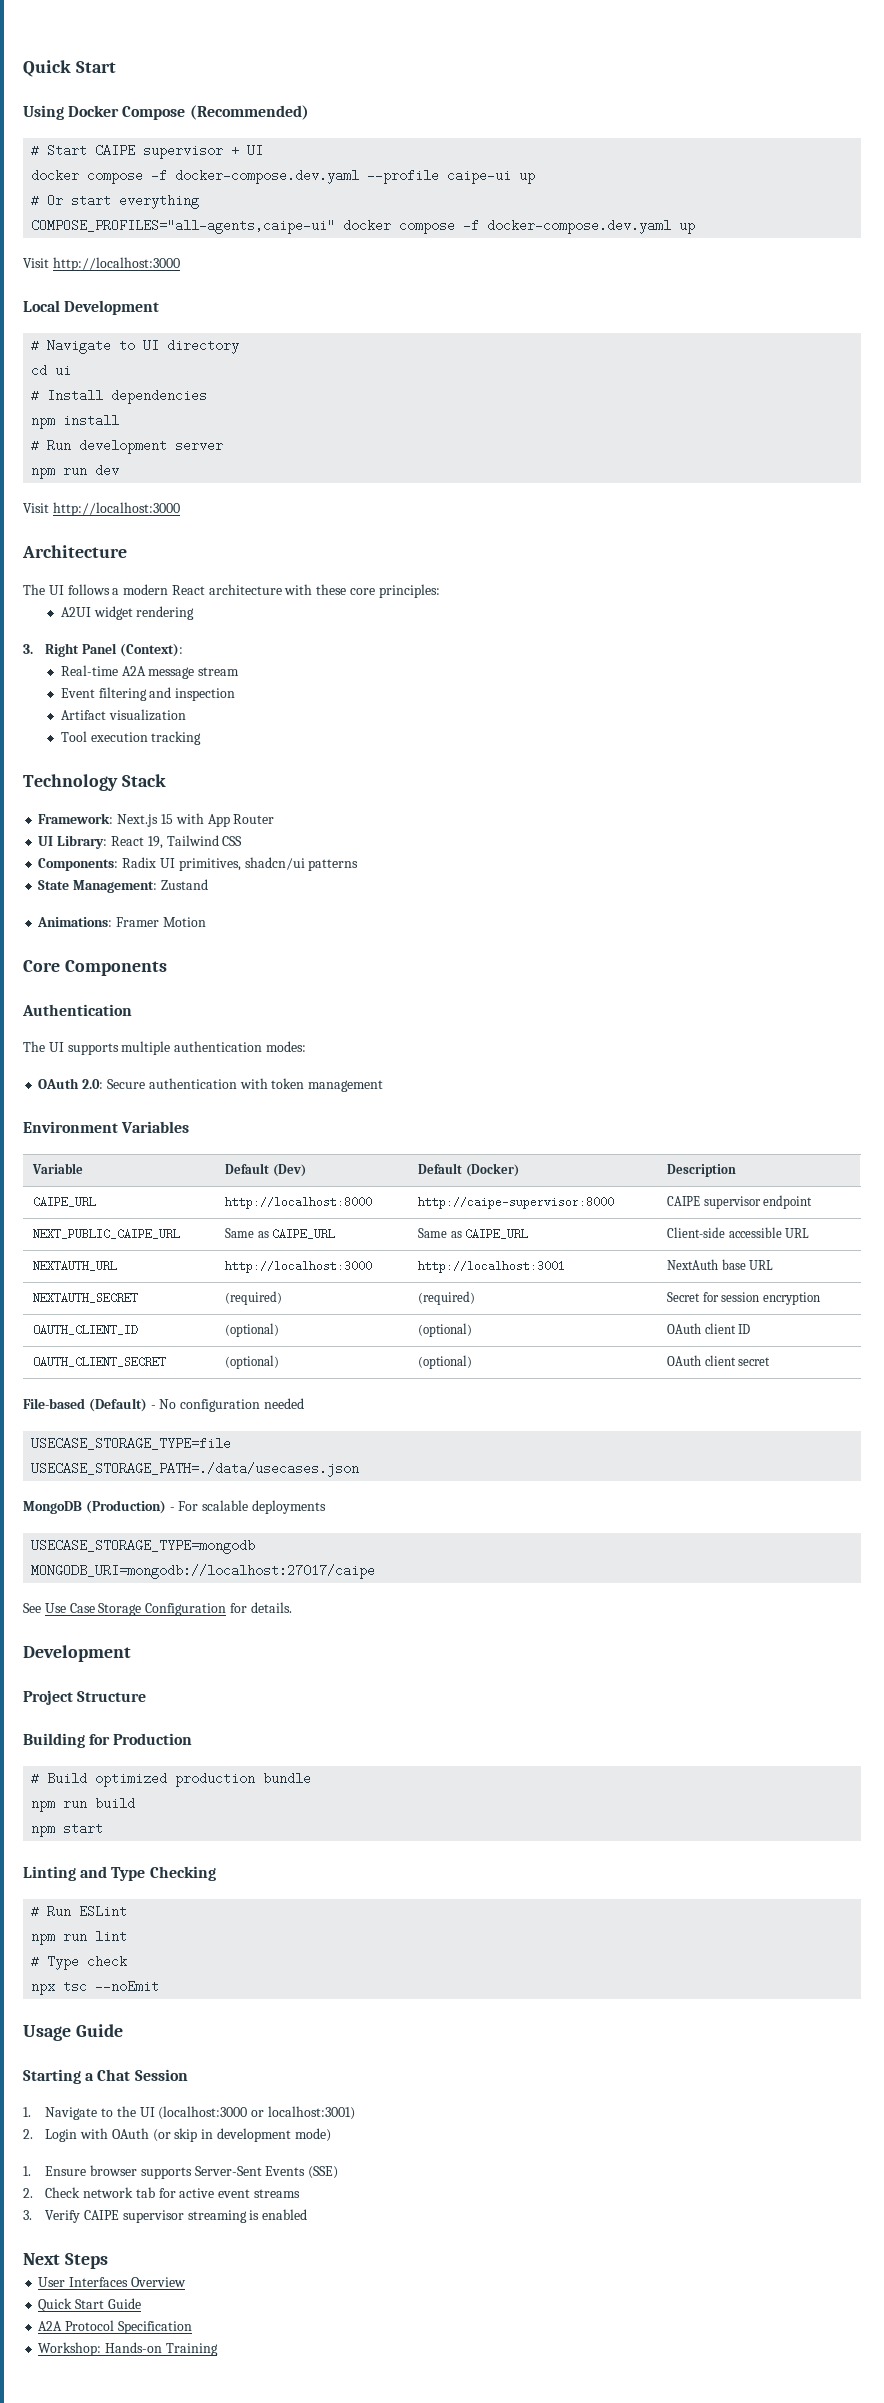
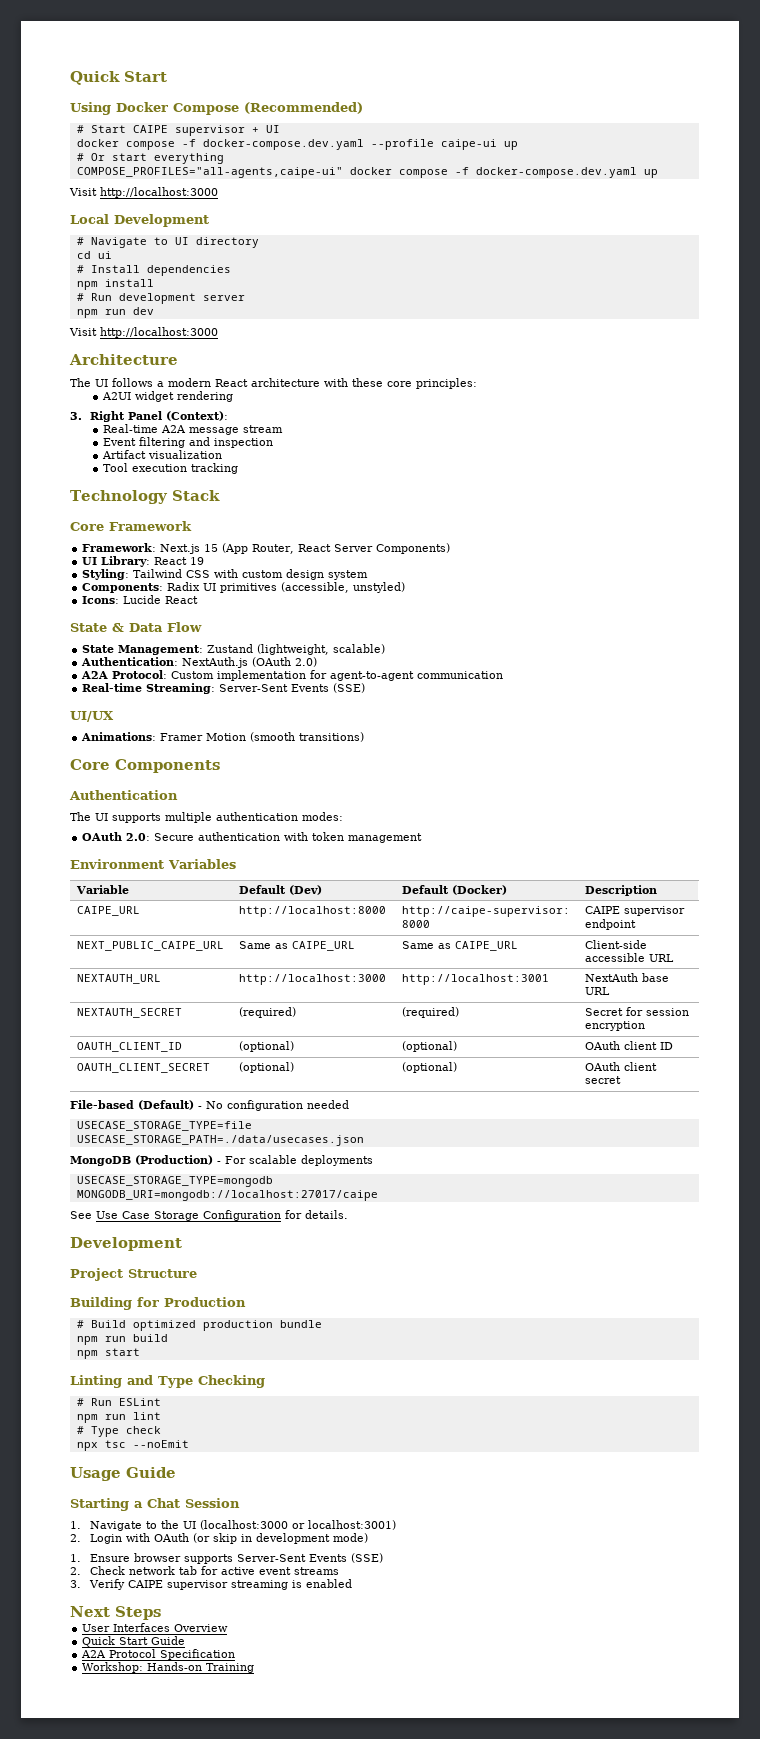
(166, 780) none -> [70,521,192,531] // Core Framework
[175,813,275,827] with App Router -> [222,543,451,554] (App Router, React Server Components)
[147,836,163,849] 19, -> [190,557,205,565] [82,569,130,580] 19 // Styling:
(243, 841) none -> [214,569,369,580] with custom design system
[178,857,359,871] [38,879,208,893] primitives, shadcn/ui patterns // State Management: Zustand -> [220,582,406,593] [82,595,199,604] [70,622,202,632] [82,644,386,655] [81,657,318,668] [81,670,504,681] [82,683,366,694] [70,711,114,722] primitives (accessible, unstyled) // Icons: Lucide React // State & Data Flow // State Management: Zustand (lightweight, scalable) // Authentication: NextAuth.js (OAuth 2.0) // A2A Protocol: Custom implementation for agent-to-agent communication // Real-time Streaming: Server-Sent Events (SSE) // UI/UX
(206, 922) none -> [250,732,365,742] (smooth transitions)

